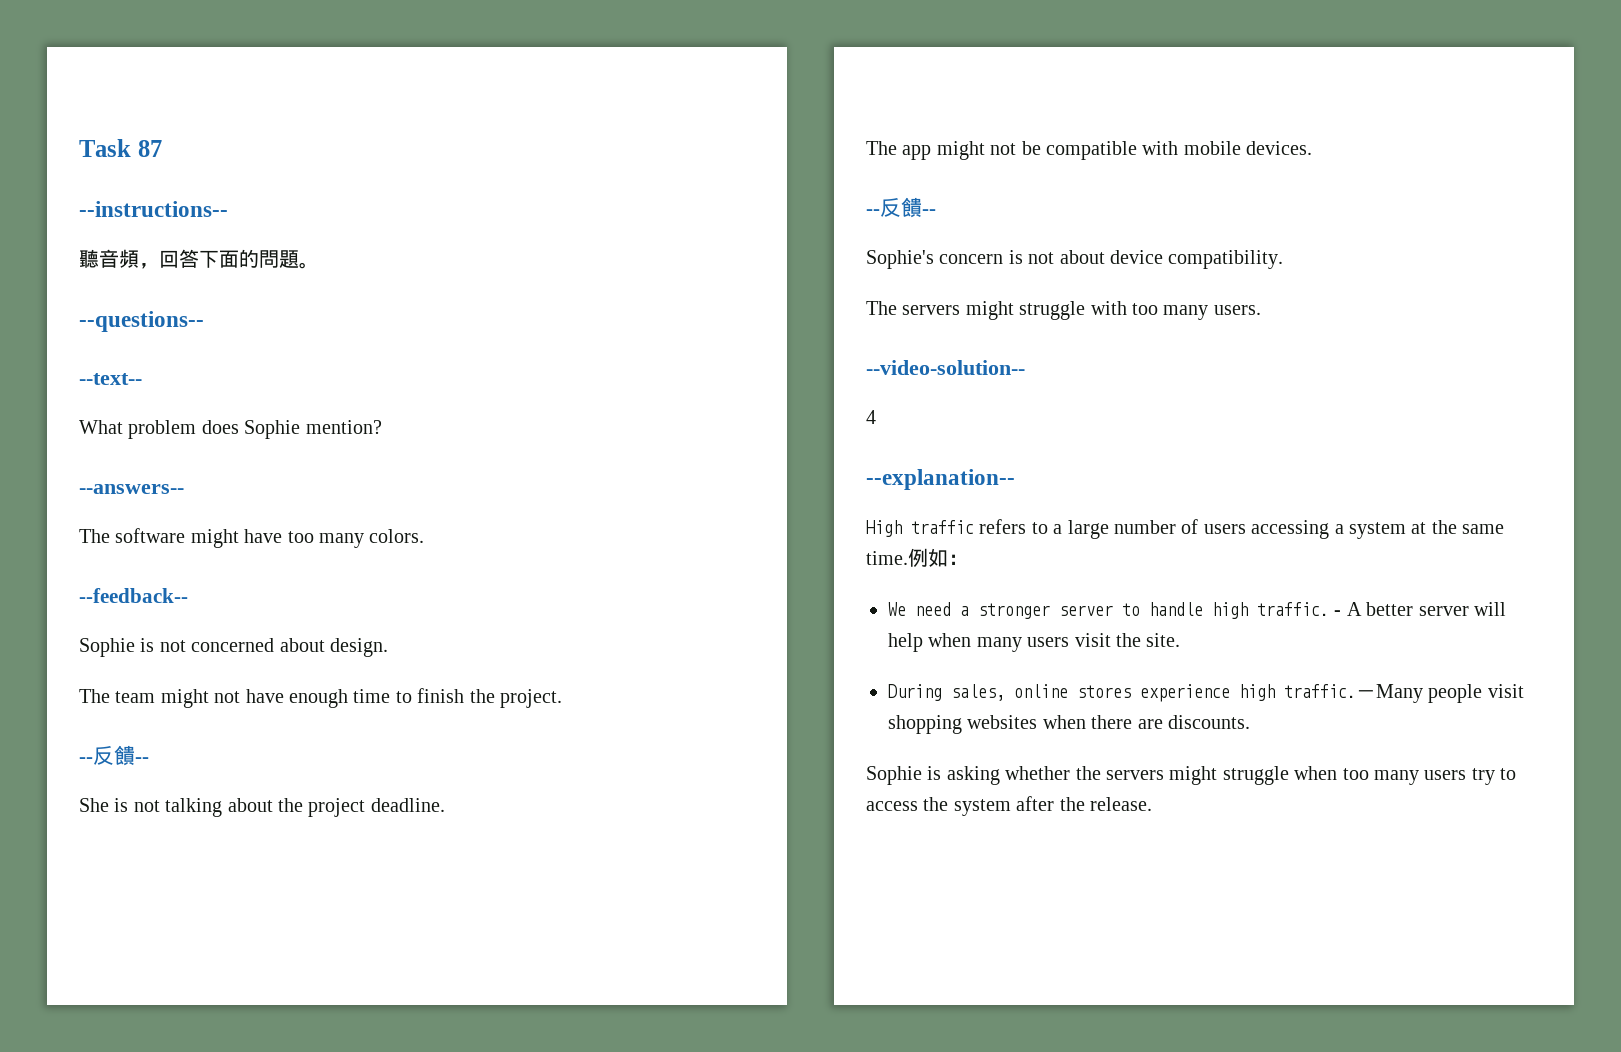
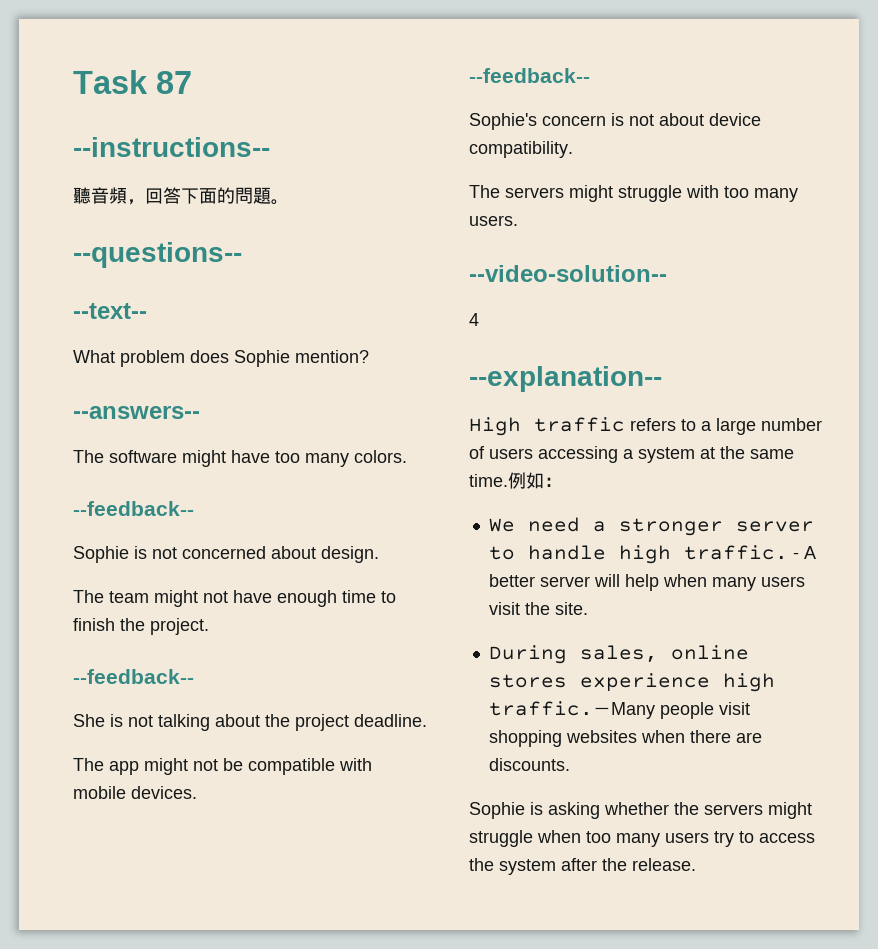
[79,745,149,766] --反饋-- -> [73,669,194,684] --feedback--
[866,197,936,218] --反饋-- -> [469,68,590,83] --feedback--

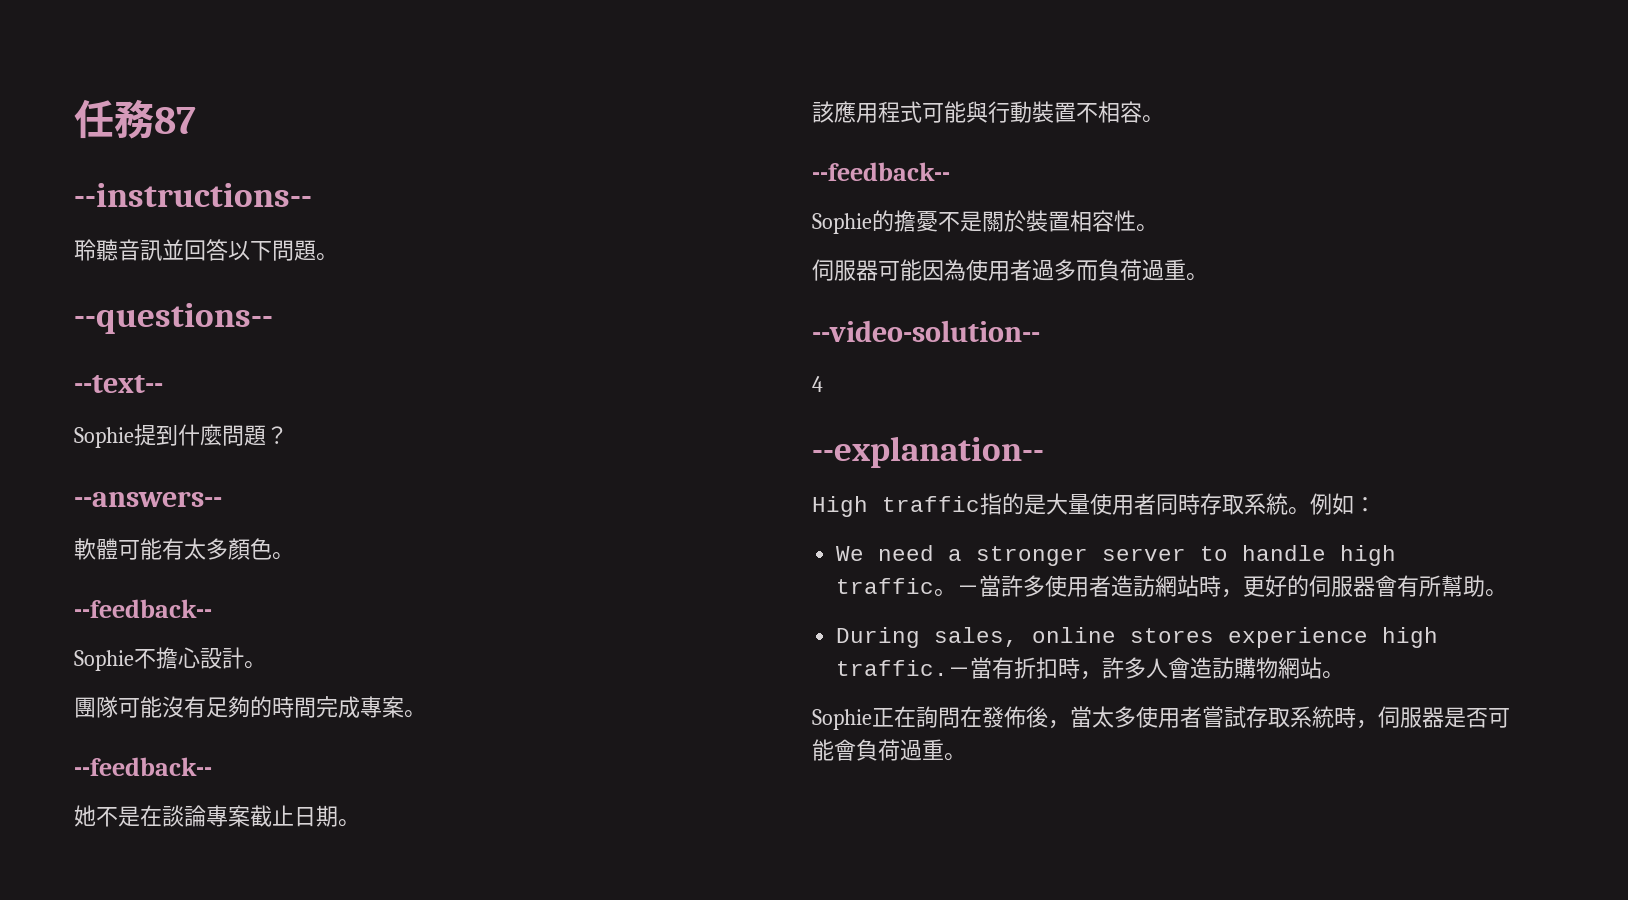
[73,70,148,94] Task -> [74,99,154,139] 任務
[73,187,235,205] 聽音頻，回答下面的 -> [74,239,272,262] 聆聽音訊並回答以下
[73,350,369,367] [73,406,200,419] [73,450,407,467] [73,501,194,516] [73,546,379,563] [73,590,396,607] [73,618,209,635] [73,669,194,684] [73,714,427,731] [73,758,372,775] [73,786,197,799] [469,68,590,83] [469,113,761,130] [469,141,573,158] [469,185,798,202] [469,215,518,226] What problem does Sophie mention? // --answers-- // The software might have too many colors. // --feedback-- // Sophie is not concerned about design. // The team might not have enough time to finish the project. // --feedback-- // She is not talking about the project deadline. // The app might not be compatible with mobile devices. // --feedback-- // Sophie's concern is not about device compatibility. // The servers might struggle with too many users. -> [74,424,288,448] [74,491,222,507] [74,538,294,560] [74,599,212,618] [74,647,266,671] [74,696,426,718] [74,757,212,776] [74,805,360,827] [812,101,1164,123] [812,162,950,181] [812,210,1158,234] [812,259,1208,281] Sophie提到什麼問題？ // --answers-- // 軟體可能有太多顏色。 // --feedback-- // Sophie不擔心設計。 // 團隊可能沒有足夠的時間完成專案。 // --feedback-- // 她不是在談論專案截止日期。 // 該應用程式可能與行動裝置不相容。 // --feedback-- // Sophie的擔憂不是關於裝置相容性。 // 伺服器可能因為使用者過多而負荷過重。
[630,418,822,435] [469,446,794,463] [469,474,508,487] refers to a large number of users accessing a system at the same time. -> [980,493,1310,515] 指的是大量使用者同時存取系統。
[683,545,816,560] [488,574,805,591] [488,602,588,615] traffic. - A better server will help when many users visit the site. -> [836,575,1508,598] traffic。－當許多使用者造訪網站時，更好的伺服器會有所幫助。
[610,702,750,719] [488,730,762,747] [488,758,570,771] [469,802,812,819] [469,830,815,847] [469,858,696,875] Many people visit shopping websites when there are discounts. // Sophie is asking whether the servers might struggle when too many users try to access the system after the release. -> [970,657,1345,680] [812,706,1510,730] [812,739,966,761] 當有折扣時，許多人會造訪購物網站。 // Sophie正在詢問在發佈後，當太多使用者嘗試存取系統時，伺服器是否可能會負荷過重。

